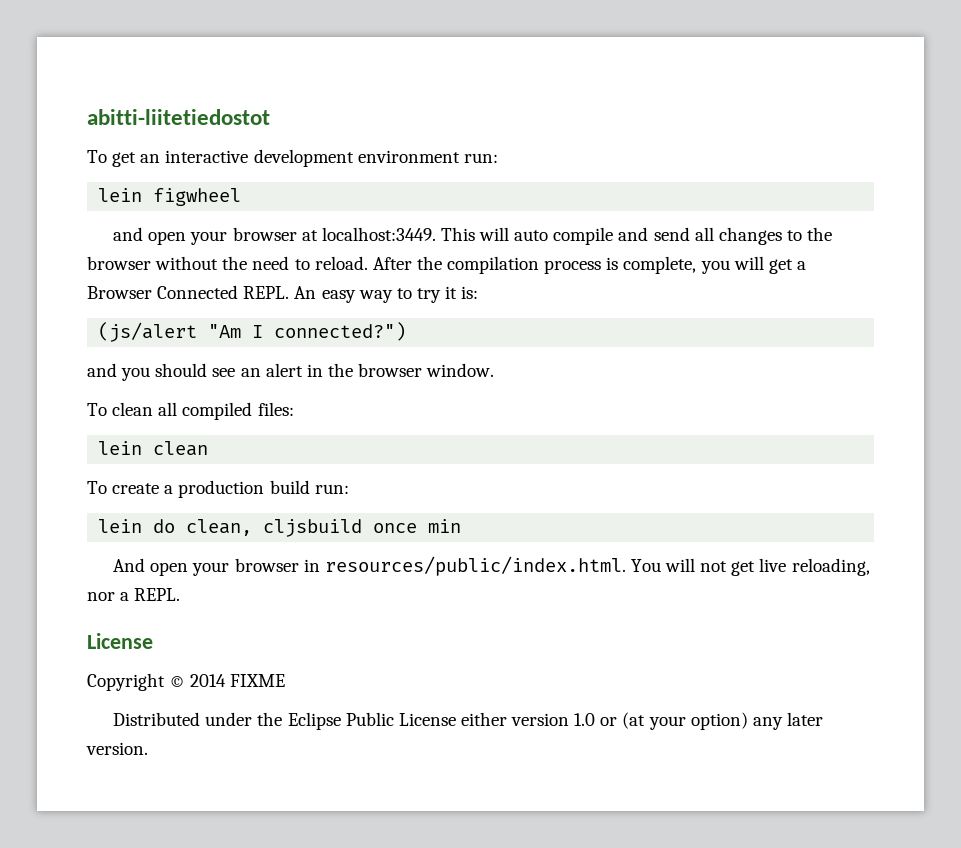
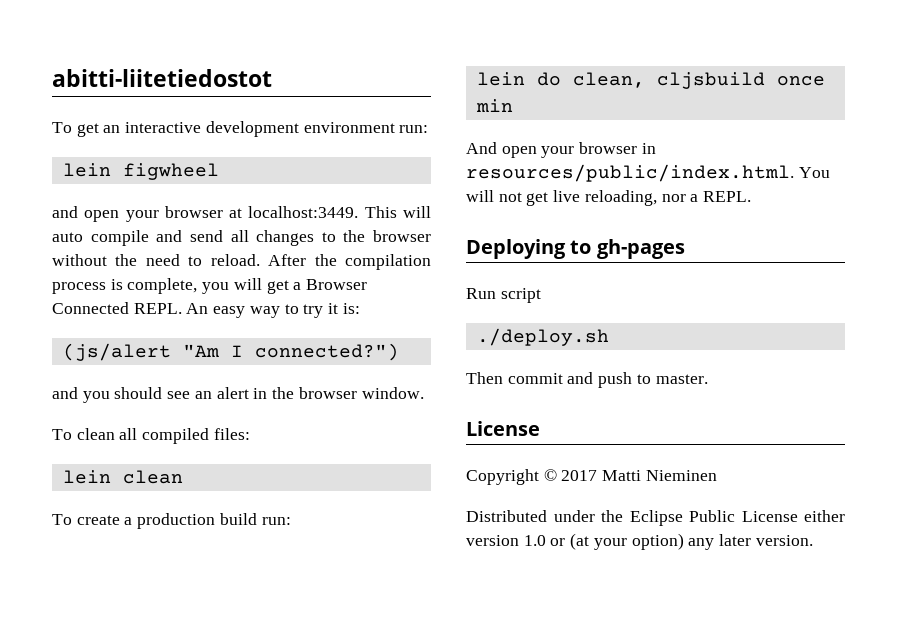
(181, 594) none -> [466,239,685,259] [466,288,541,303] [476,328,609,346] [466,372,708,388] // Deploying to gh-pages // Run script // ./deploy.sh // Then commit and push to master.
[190,674,286,687] 2014 FIXME -> [561,470,717,481] 2017 Matti Nieminen

